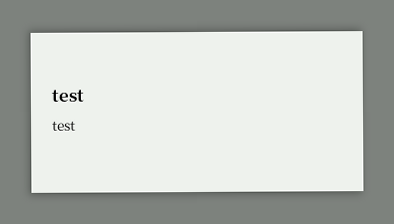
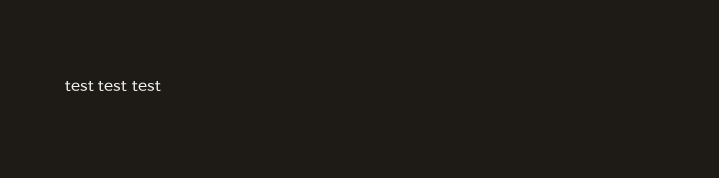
[51,89,84,102] test // -> [65,81,128,92] test test

